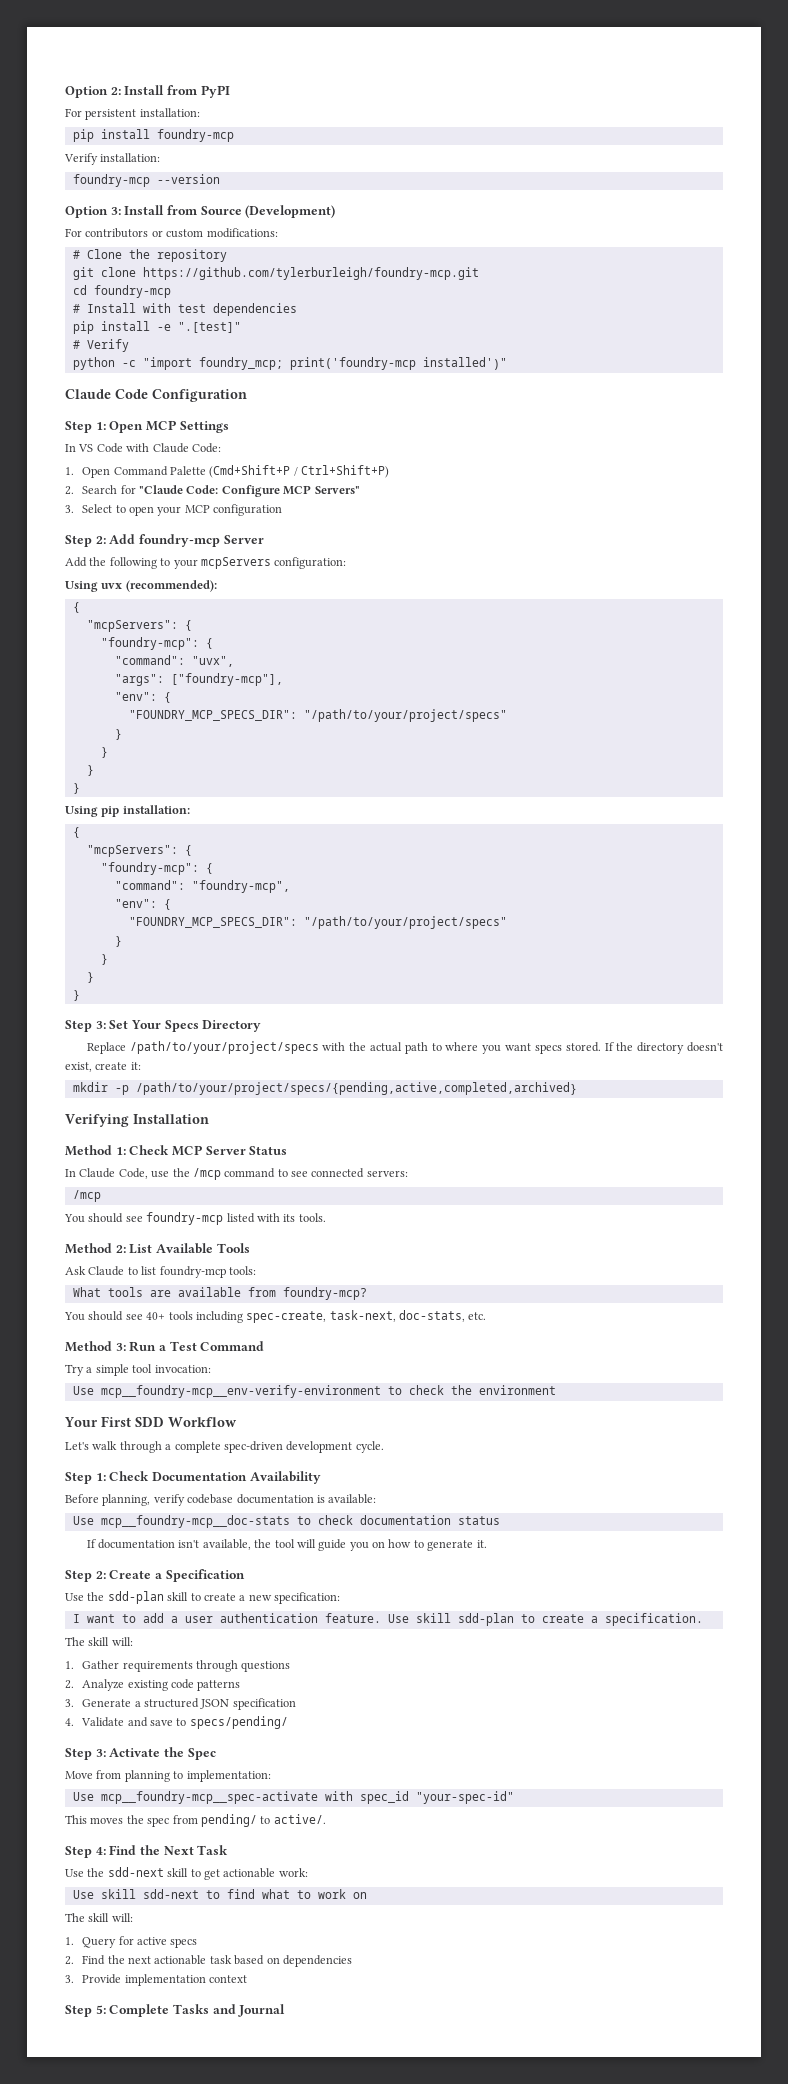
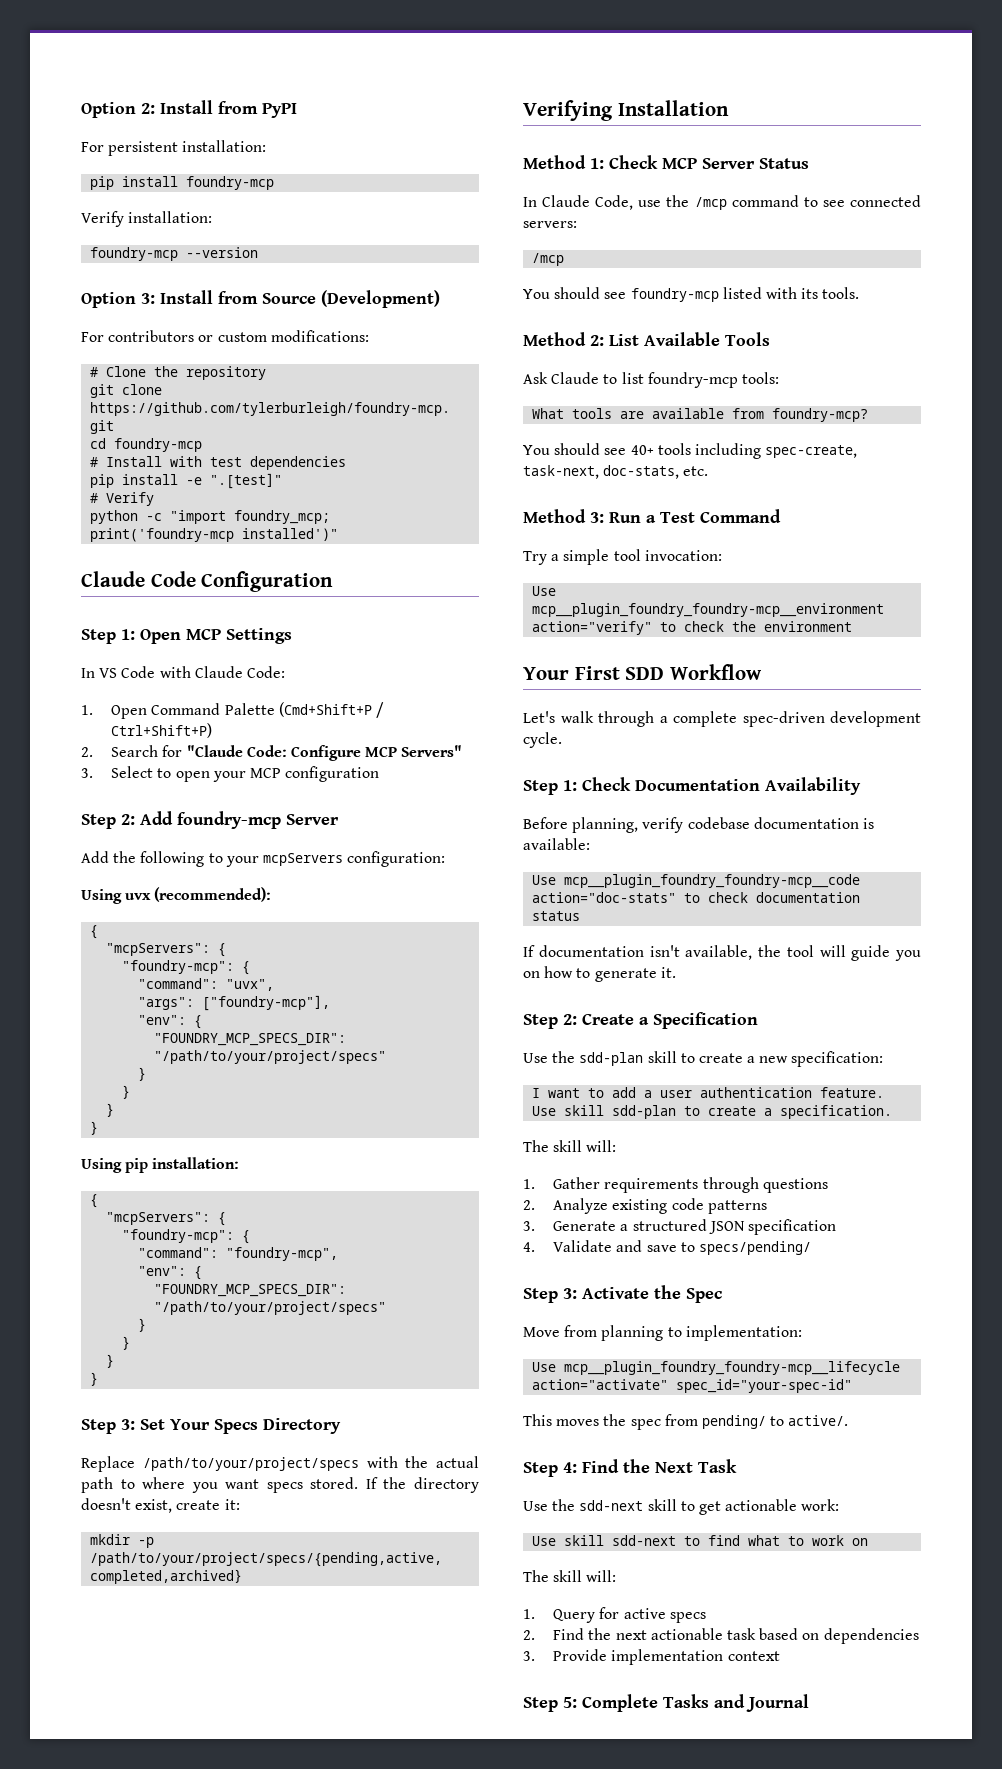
[100,1385,381,1398] mcp__foundry-mcp__env-verify-environment -> [532,603,885,617] [532,621,653,635] mcp__plugin_foundry_foundry-mcp__environment action="verify"
[100,1515,290,1528] mcp__foundry-mcp__doc-stats -> [564,874,861,888] [532,892,677,903] mcp__plugin_foundry_foundry-mcp__code action="doc-stats"
[100,1791,514,1804] mcp__foundry-mcp__spec-activate with spec_id "your-spec-id" -> [564,1361,901,1375] [532,1379,853,1393] mcp__plugin_foundry_foundry-mcp__lifecycle action="activate" spec_id="your-spec-id"

